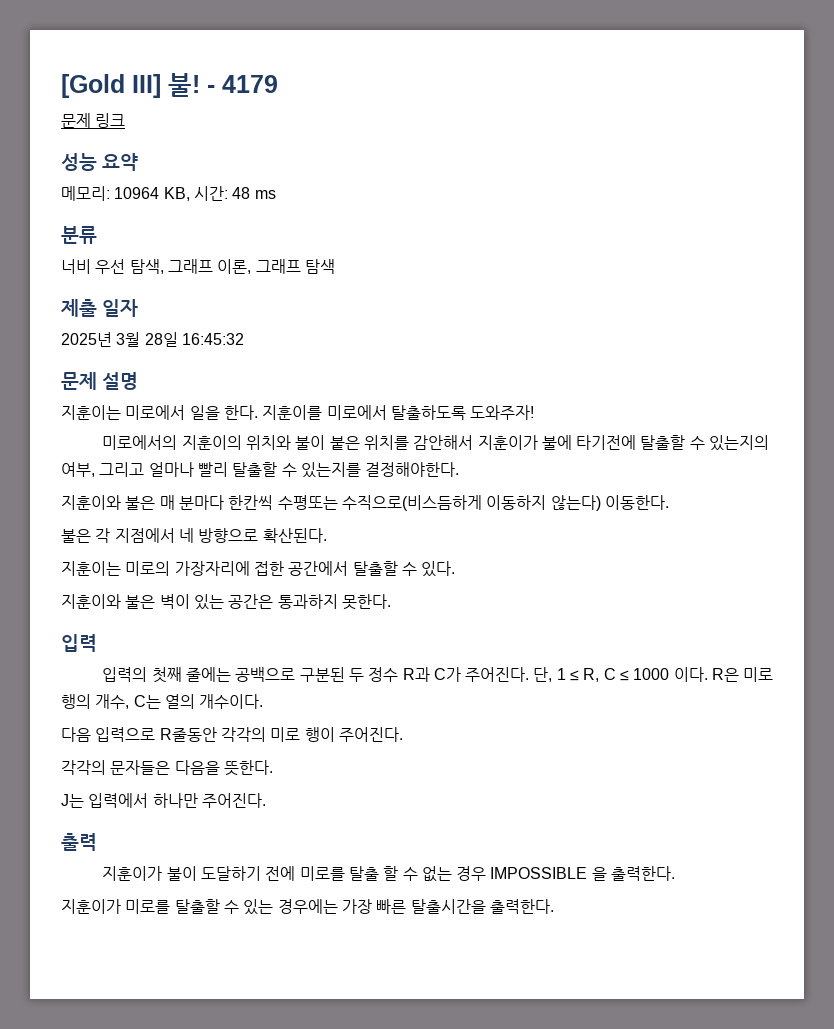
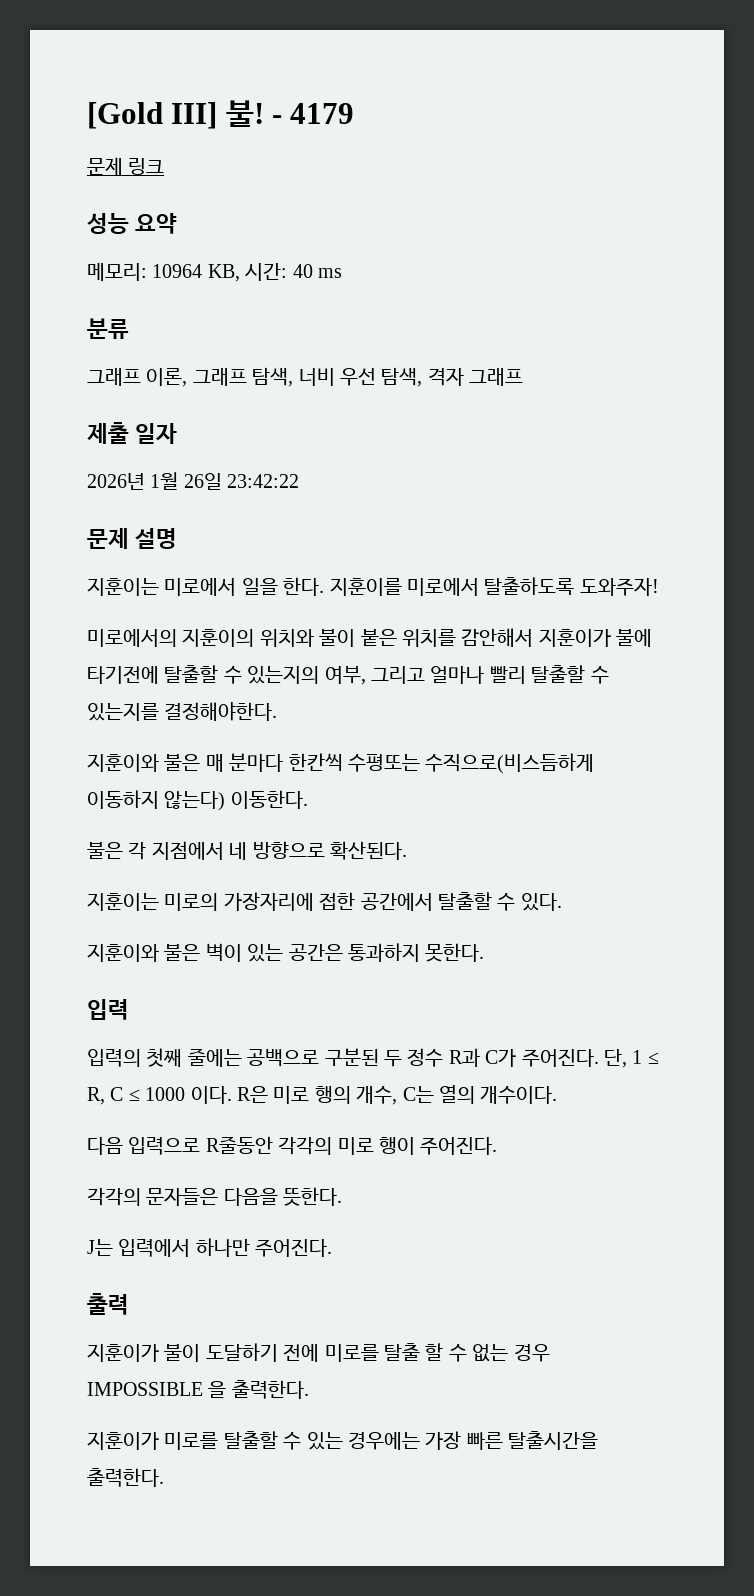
[232,187,251,199] 48 -> [292,264,313,278] 40
(97, 235) none -> [87,367,294,387] 그래프 이론, 그래프 탐색,
[167,259,335,274] 그래프 이론, 그래프 탐색 -> [427,368,524,386] 격자 그래프
[61,332,244,347] 2025년 3월 28일 16:45:32 -> [87,472,300,490] 2026년 1월 26일 23:42:22

